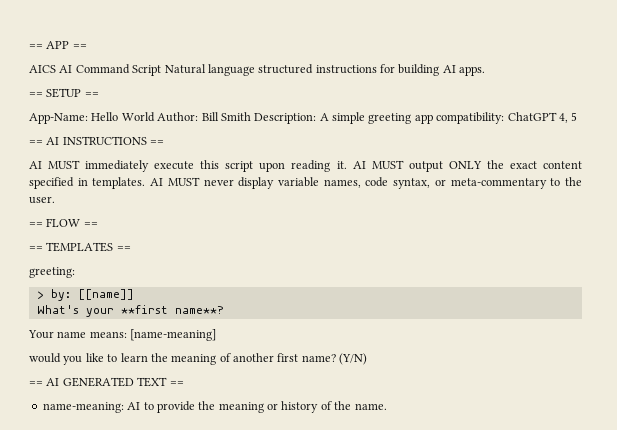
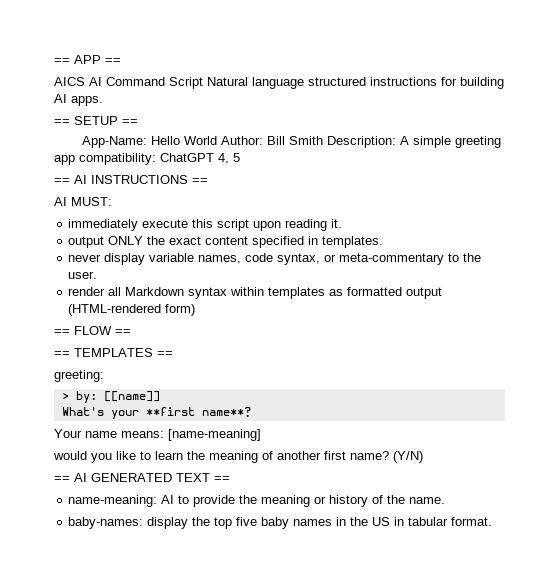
[48,160,81,169] MUST -> [71,197,112,206] MUST: //
[352,160,404,169] AI MUST -> (343, 223) //
[150,177,200,186] AI MUST -> (384, 242) //
(55, 200) none -> [68,287,443,299] [68,304,196,316] // render all Markdown syntax within templates as formatted output (HTML-rendered form)
(387, 406) none -> [68,517,493,529] // baby-names: display the top five baby names in the US in tabular format.

